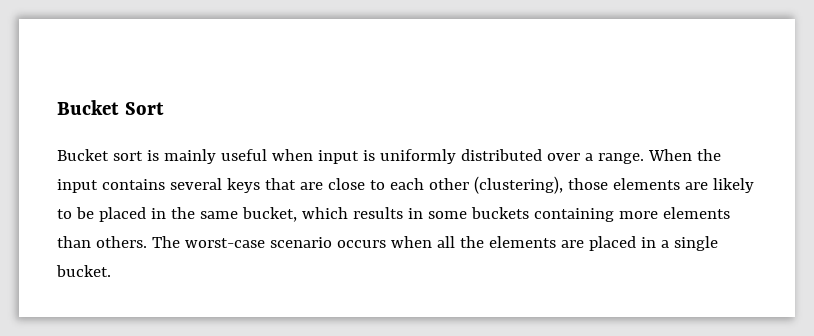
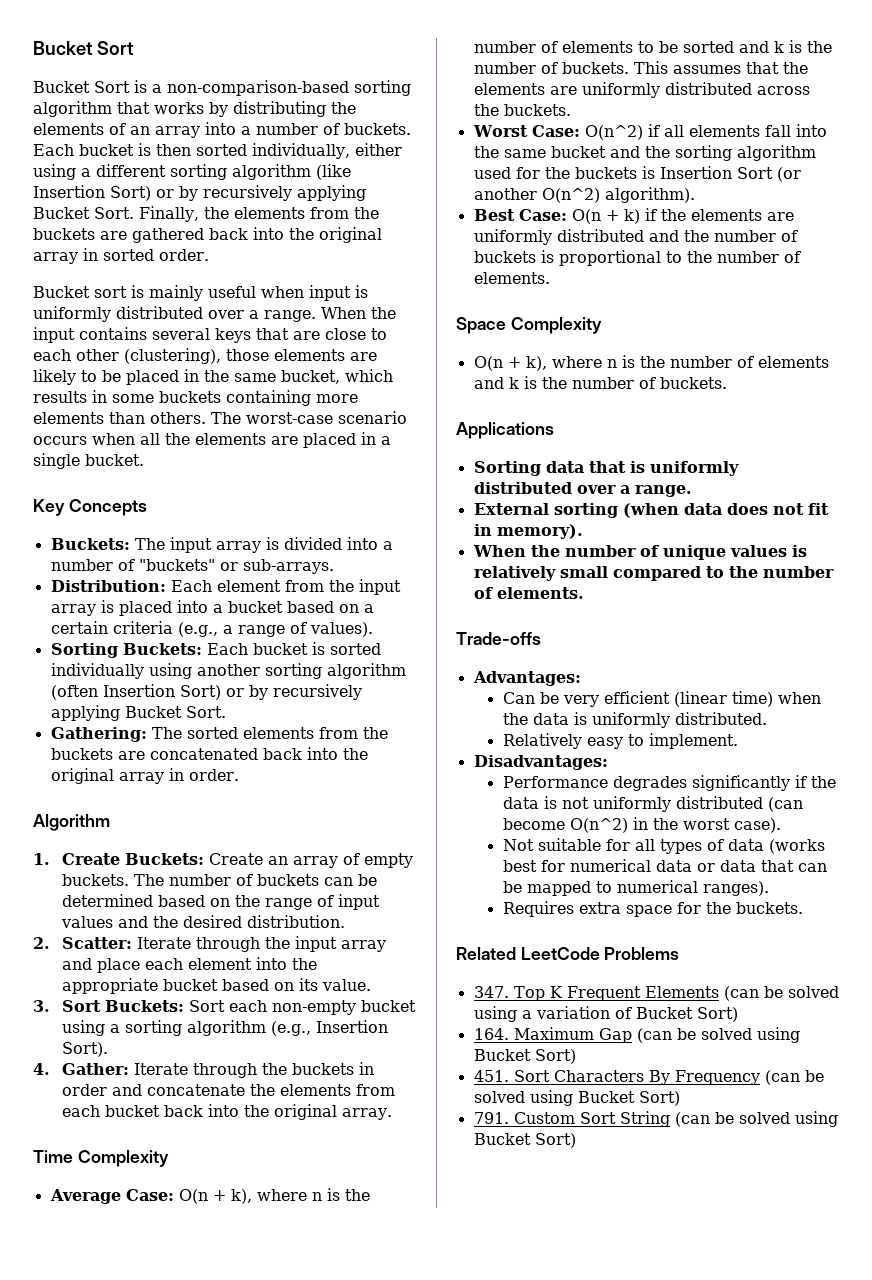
[57,100,164,115] Bucket Sort -> [33,41,134,55] [33,80,411,96] [33,101,356,117] [33,122,411,138] [33,143,402,159] [33,164,351,180] [33,185,366,201] [33,206,379,222] [33,227,382,243] [33,248,209,264] Bucket Sort // Bucket Sort is a non-comparison-based sorting algorithm that works by distributing the elements of an array into a number of buckets. Each bucket is then sorted individually, either using a different sorting algorithm (like Insertion Sort) or by recursively applying Bucket Sort. Finally, the elements from the buckets are gathered back into the original array in sorted order.
(111, 271) none -> [33,499,147,516] [50,537,393,553] [50,559,334,574] [50,579,401,595] [50,600,374,616] [50,621,373,637] [50,642,381,658] [50,663,406,679] [50,684,362,700] [50,705,226,721] [50,727,388,742] [50,747,368,760] [50,768,239,784] [33,814,110,831] [33,853,414,868] [62,874,378,886] [62,894,381,910] [61,915,346,928] [33,936,387,952] [62,957,318,973] [62,978,372,994] [33,1000,417,1015] [62,1020,389,1036] [62,1042,109,1057] [33,1062,375,1078] [62,1084,396,1096] [62,1104,393,1120] [33,1150,169,1167] [49,1188,370,1204] [473,40,832,53] [473,61,808,74] [473,82,810,98] [473,104,571,116] [472,124,827,140] [473,145,816,161] [473,166,801,182] [473,187,695,203] [473,208,794,224] [473,229,798,245] [473,250,801,266] [473,272,550,284] [456,317,602,334] [473,355,829,371] [473,376,727,389] [456,422,554,439] [473,461,739,476] [473,482,692,497] [473,503,829,518] [473,524,583,539] [472,545,807,560] [473,566,834,581] [473,587,584,599] [456,632,541,645] [472,671,581,686] [502,691,821,707] [502,712,767,728] [502,733,738,749] [473,755,608,770] [502,775,836,791] [502,796,803,812] [502,817,781,833] [502,838,825,854] [502,859,827,872] [502,880,769,896] [502,901,803,917] [456,947,680,960] [473,986,839,1001] [473,1006,738,1022] [473,1027,800,1043] [473,1049,576,1064] [473,1070,824,1085] [473,1090,680,1106] [473,1111,838,1127] [473,1133,576,1148] // Key Concepts // Buckets: The input array is divided into a number of "buckets" or sub-arrays. // Distribution: Each element from the input array is placed into a bucket based on a certain criteria (e.g., a range of values). // Sorting Buckets: Each bucket is sorted individually using another sorting algorithm (often Insertion Sort) or by recursively applying Bucket Sort. // Gathering: The sorted elements from the buckets are concatenated back into the original array in order. // Algorithm // 1. Create Buckets: Create an array of empty buckets. The number of buckets can be determined based on the range of input values and the desired distribution. // 2. Scatter: Iterate through the input array and place each element into the appropriate bucket based on its value. // 3. Sort Buckets: Sort each non-empty bucket using a sorting algorithm (e.g., Insertion Sort). // 4. Gather: Iterate through the buckets in order and concatenate the elements from each bucket back into the original array. // Time Complexity // Average Case: O(n + k), where n is the number of elements to be sorted and k is the number of buckets. This assumes that the elements are uniformly distributed across the buckets. // Worst Case: O(n^2) if all elements fall into the same bucket and the sorting algorithm used for the buckets is Insertion Sort (or another O(n^2) algorithm). // Best Case: O(n + k) if the elements are uniformly distributed and the number of buckets is proportional to the number of elements. // Space Complexity // O(n + k), where n is the number of elements and k is the number of buckets. // Applications // Sorting data that is uniformly distributed over a range. // External sorting (when data does not fit in memory). // When the number of unique values is relatively small compared to the number of elements. // Trade-offs // Advantages: // Can be very efficient (linear time) when the data is uniformly distributed. // Relatively easy to implement. // Disadvantages: // Performance degrades significantly if the data is not uniformly distributed (can become O(n^2) in the worst case). // Not suitable for all types of data (works best for numerical data or data that can be mapped to numerical ranges). // Requires extra space for the buckets. // Related LeetCode Problems // 347. Top K Frequent Elements (can be solved using a variation of Bucket Sort) // 164. Maximum Gap (can be solved using Bucket Sort) // 451. Sort Characters By Frequency (can be solved using Bucket Sort) // 791. Custom Sort String (can be solved using Bucket Sort)

